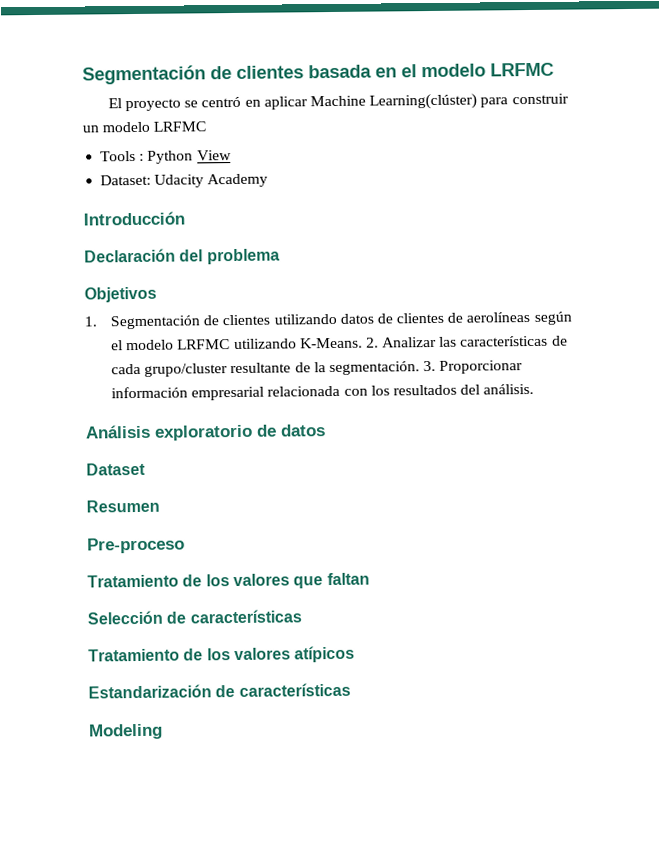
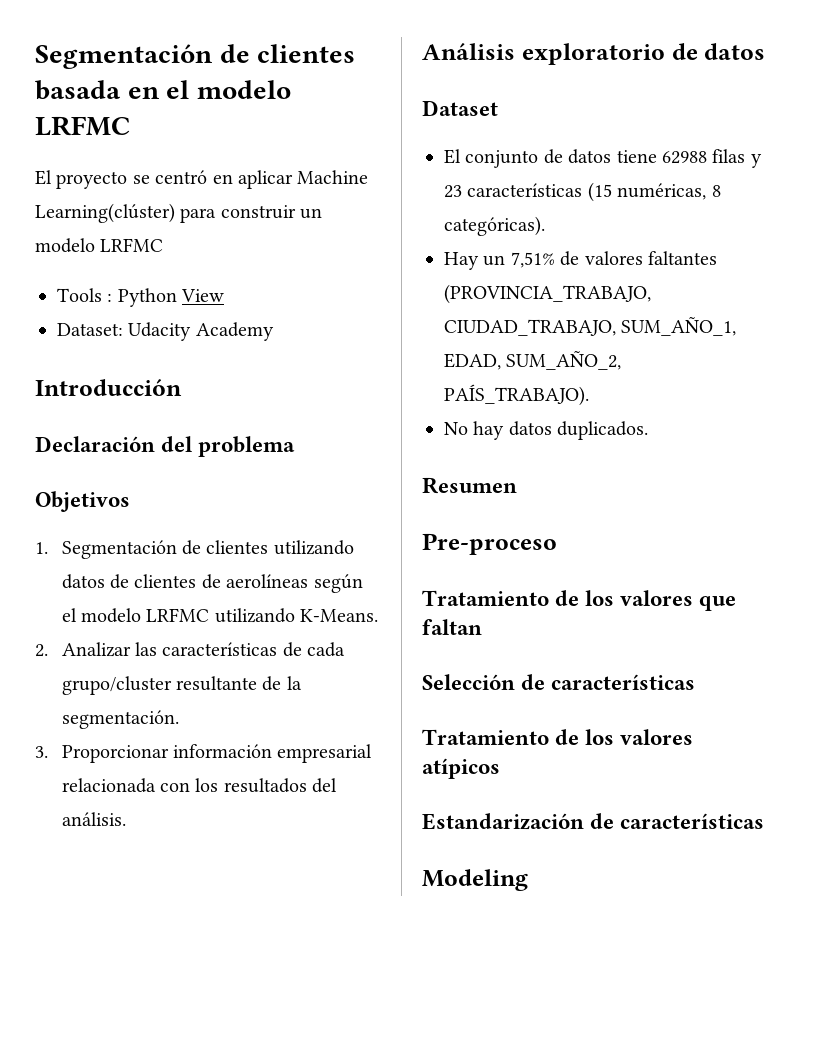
(363, 343) none -> (379, 615) //
(420, 368) none -> (179, 719) //
(146, 469) none -> [444,149,762,168] [444,182,721,202] [444,216,545,236] [444,251,717,270] [444,284,651,304] [444,316,737,336] [444,350,622,370] [444,384,589,406] [444,421,649,440] // El conjunto de datos tiene 62988 filas y 23 características (15 numéricas, 8 categóricas). // Hay un 7,51% de valores faltantes (PROVINCIA_TRABAJO, CIUDAD_TRABAJO, SUM_AÑO_1, EDAD, SUM_AÑO_2, PAÍS_TRABAJO). // No hay datos duplicados.

